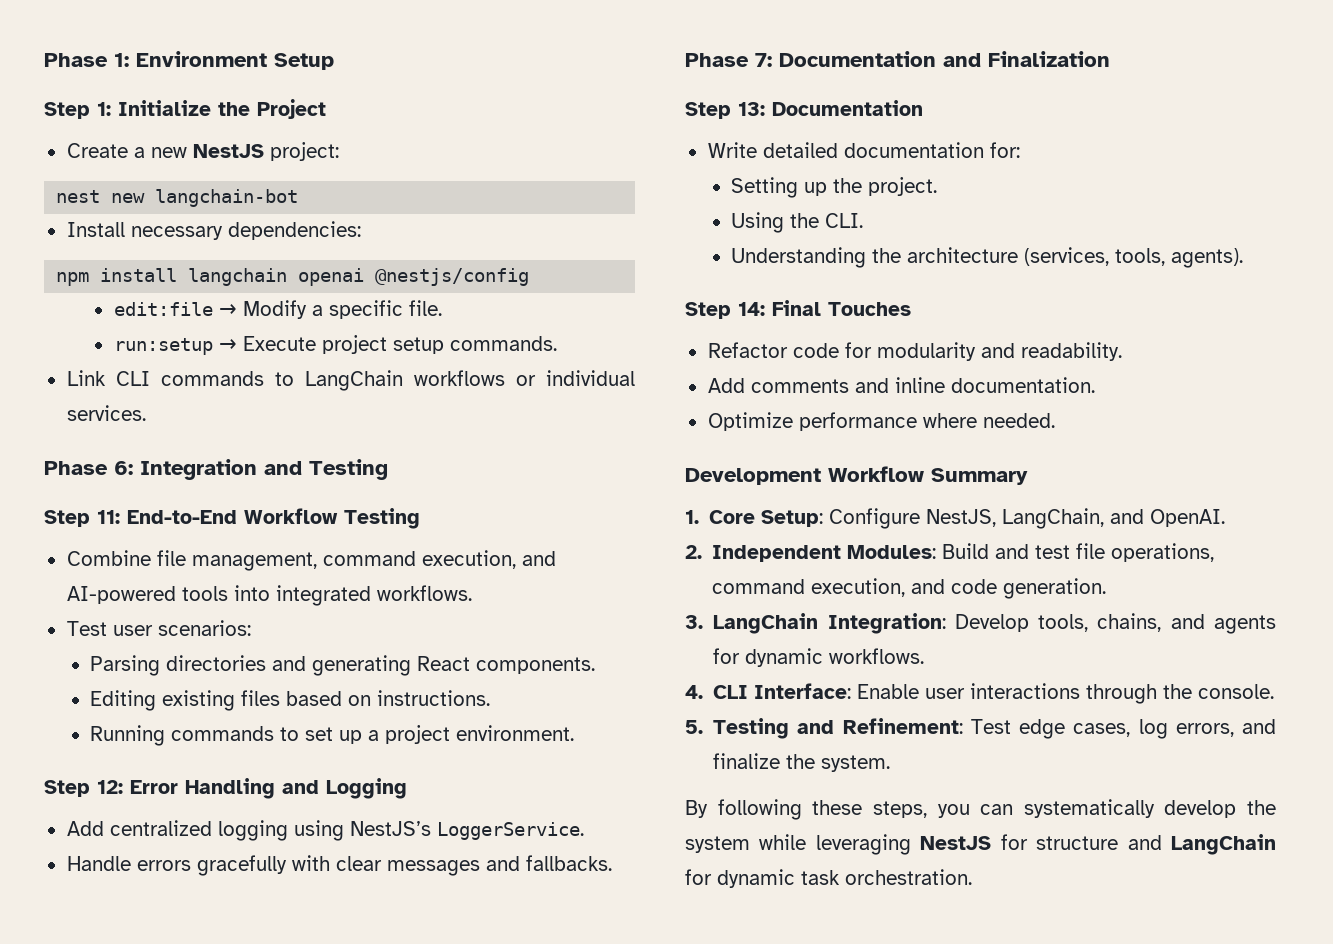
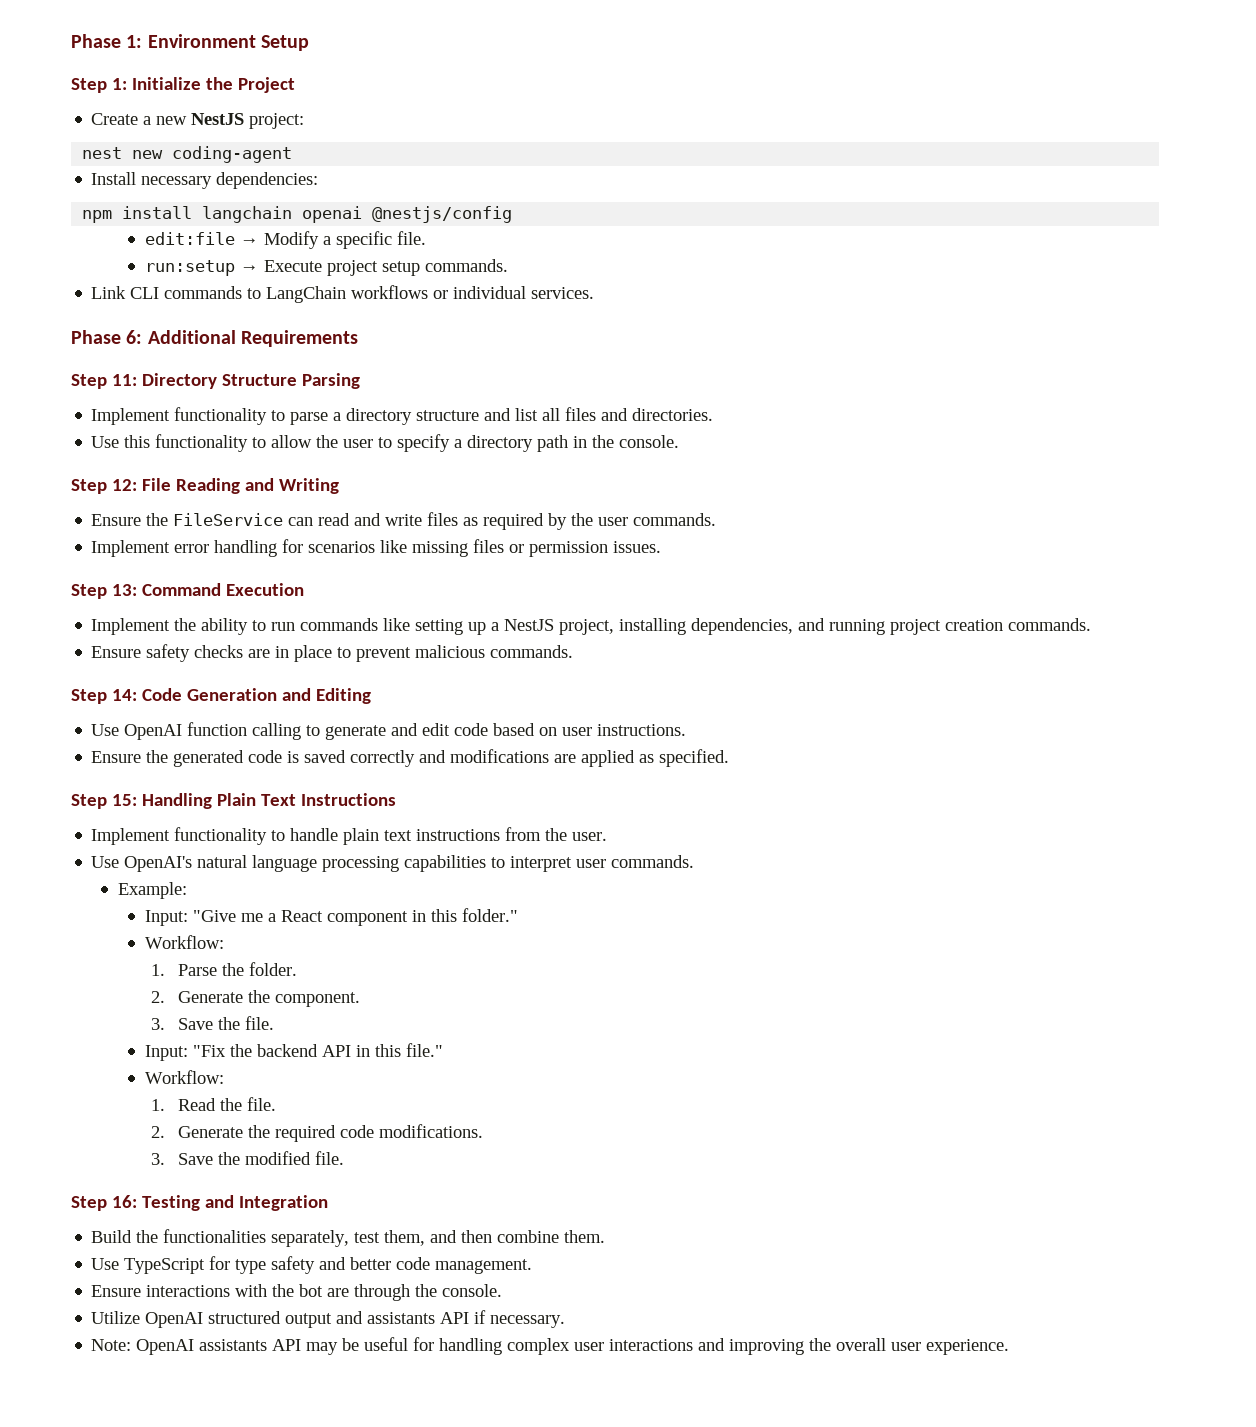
[155,189,299,207] langchain-bot -> [172,146,293,163] coding-agent
[140,459,388,480] Integration and Testing -> [147,330,359,347] Additional Requirements
[127,508,420,529] [66,550,556,571] [66,585,472,606] [66,620,251,636] [90,655,596,676] [90,690,491,711] [90,725,575,746] [44,778,407,799] [66,820,584,841] [66,855,612,876] [685,51,1110,67] [685,100,923,119] [707,142,1020,158] [731,177,938,198] [731,212,864,233] [731,247,1244,268] [685,300,911,319] [707,342,1122,361] [707,377,1095,393] [707,412,1055,431] [685,466,1028,485] [685,508,1226,529] [685,543,1215,562] [712,578,1107,599] [685,613,1276,634] [713,648,925,667] [685,683,1275,704] [685,718,1276,739] [713,753,891,772] [685,799,1276,820] [685,834,1276,855] [685,869,972,888] End-to-End Workflow Testing // Combine file management, command execution, and AI-powered tools into integrated workflows. // Test user scenarios: // Parsing directories and generating React components. // Editing existing files based on instructions. // Running commands to set up a project environment. // Step 12: Error Handling and Logging // Add centralized logging using NestJS’s LoggerService. // Handle errors gracefully with clear messages and fallbacks. // Phase 7: Documentation and Finalization // Step 13: Documentation // Write detailed documentation for: // Setting up the project. // Using the CLI. // Understanding the architecture (services, tools, agents). // Step 14: Final Touches // Refactor code for modularity and readability. // Add comments and inline documentation. // Optimize performance where needed. // Development Workflow Summary // 1. Core Setup: Configure NestJS, LangChain, and OpenAI. // 2. Independent Modules: Build and test file operations, command execution, and code generation. // 3. LangChain Integration: Develop tools, chains, and agents for dynamic workflows. // 4. CLI Interface: Enable user interactions through the console. // 5. Testing and Refinement: Test edge cases, log errors, and finalize the system. // By following these steps, you can systematically develop the system while leveraging NestJS for structure and LangChain for dynamic task orchestration. -> [141,373,360,389] [91,407,714,425] [91,434,680,452] [71,478,339,494] [91,512,717,530] [91,539,662,557] [71,583,304,599] [91,618,1092,635] [91,644,574,662] [71,688,371,704] [91,722,687,740] [91,749,730,767] [71,793,396,809] [91,827,608,845] [91,855,695,872] [118,882,188,899] [144,908,518,926] [144,935,224,949] [151,962,298,976] [151,990,361,1007] [151,1016,275,1030] [144,1043,443,1061] [144,1070,224,1084] [151,1097,277,1111] [151,1124,484,1142] [151,1151,345,1165] [71,1195,328,1211] [91,1229,606,1247] [91,1256,533,1274] [91,1284,503,1301] [91,1310,566,1328] [91,1337,1010,1355] Directory Structure Parsing // Implement functionality to parse a directory structure and list all files and directories. // Use this functionality to allow the user to specify a directory path in the console. // Step 12: File Reading and Writing // Ensure the FileService can read and write files as required by the user commands. // Implement error handling for scenarios like missing files or permission issues. // Step 13: Command Execution // Implement the ability to run commands like setting up a NestJS project, installing dependencies, and running project creation commands. // Ensure safety checks are in place to prevent malicious commands. // Step 14: Code Generation and Editing // Use OpenAI function calling to generate and edit code based on user instructions. // Ensure the generated code is saved correctly and modifications are applied as specified. // Step 15: Handling Plain Text Instructions // Implement functionality to handle plain text instructions from the user. // Use OpenAI's natural language processing capabilities to interpret user commands. // Example: // Input: "Give me a React component in this folder." // Workflow: // 1. Parse the folder. // 2. Generate the component. // 3. Save the file. // Input: "Fix the backend API in this file." // Workflow: // 1. Read the file. // 2. Generate the required code modifications. // 3. Save the modified file. // Step 16: Testing and Integration // Build the functionalities separately, test them, and then combine them. // Use TypeScript for type safety and better code management. // Ensure interactions with the bot are through the console. // Utilize OpenAI structured output and assistants API if necessary. // Note: OpenAI assistants API may be useful for handling complex user interactions and improving the overall user experience.

